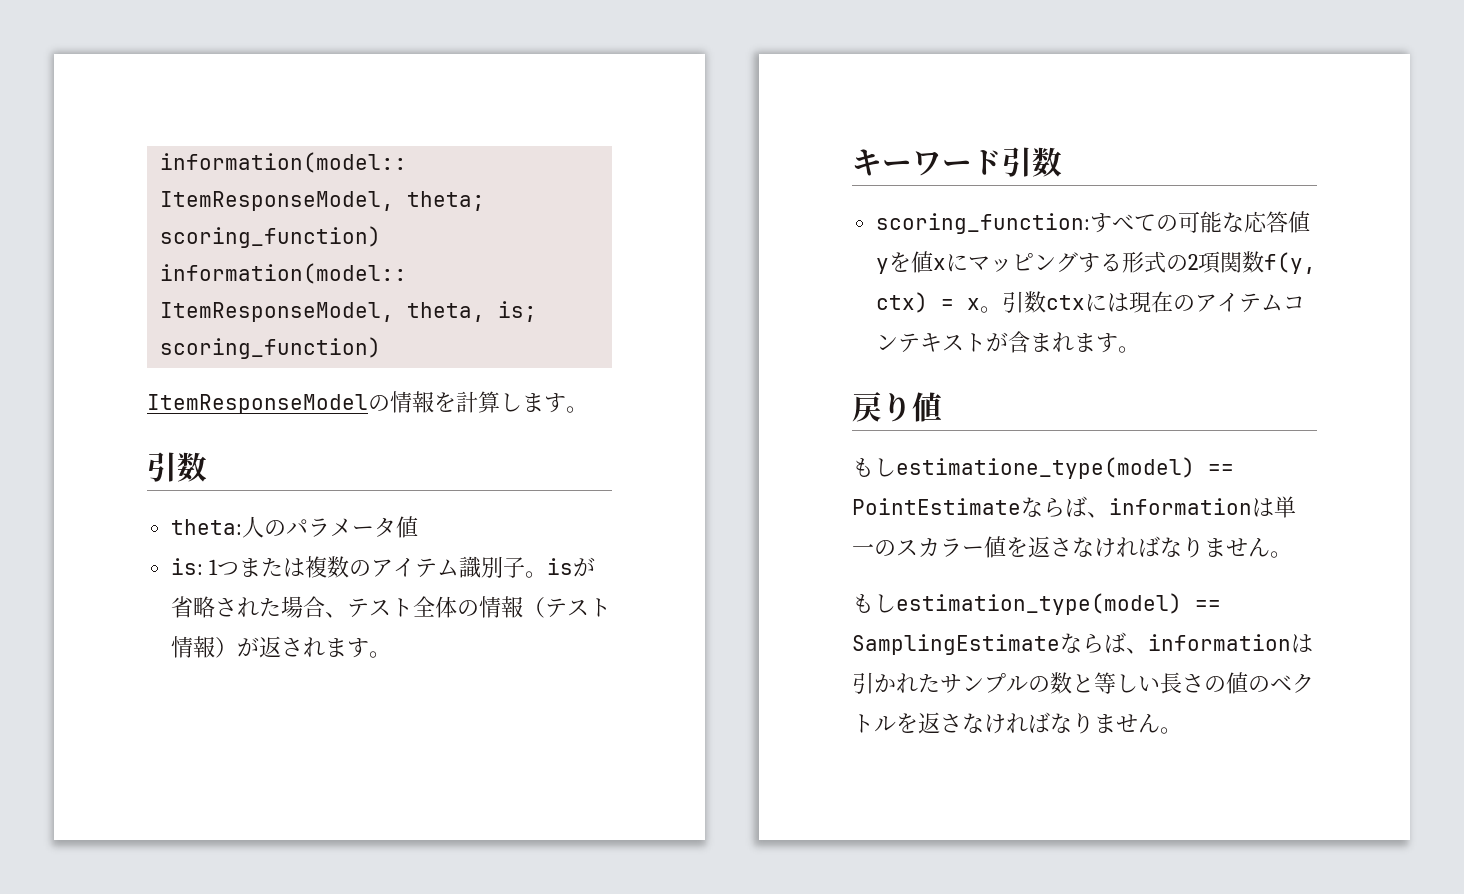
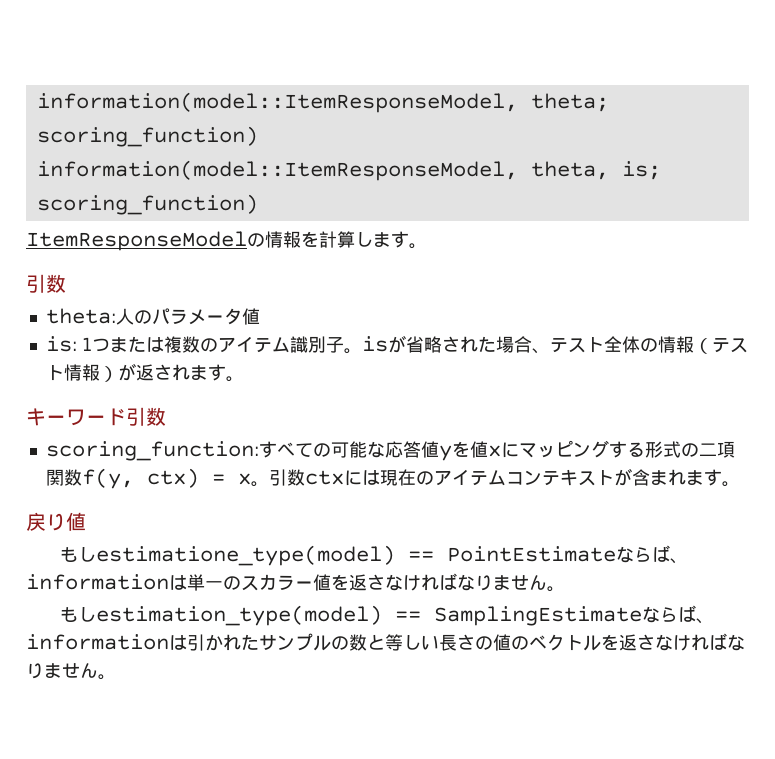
[1188,254,1199,270] 2 -> [698,443,717,456] 二

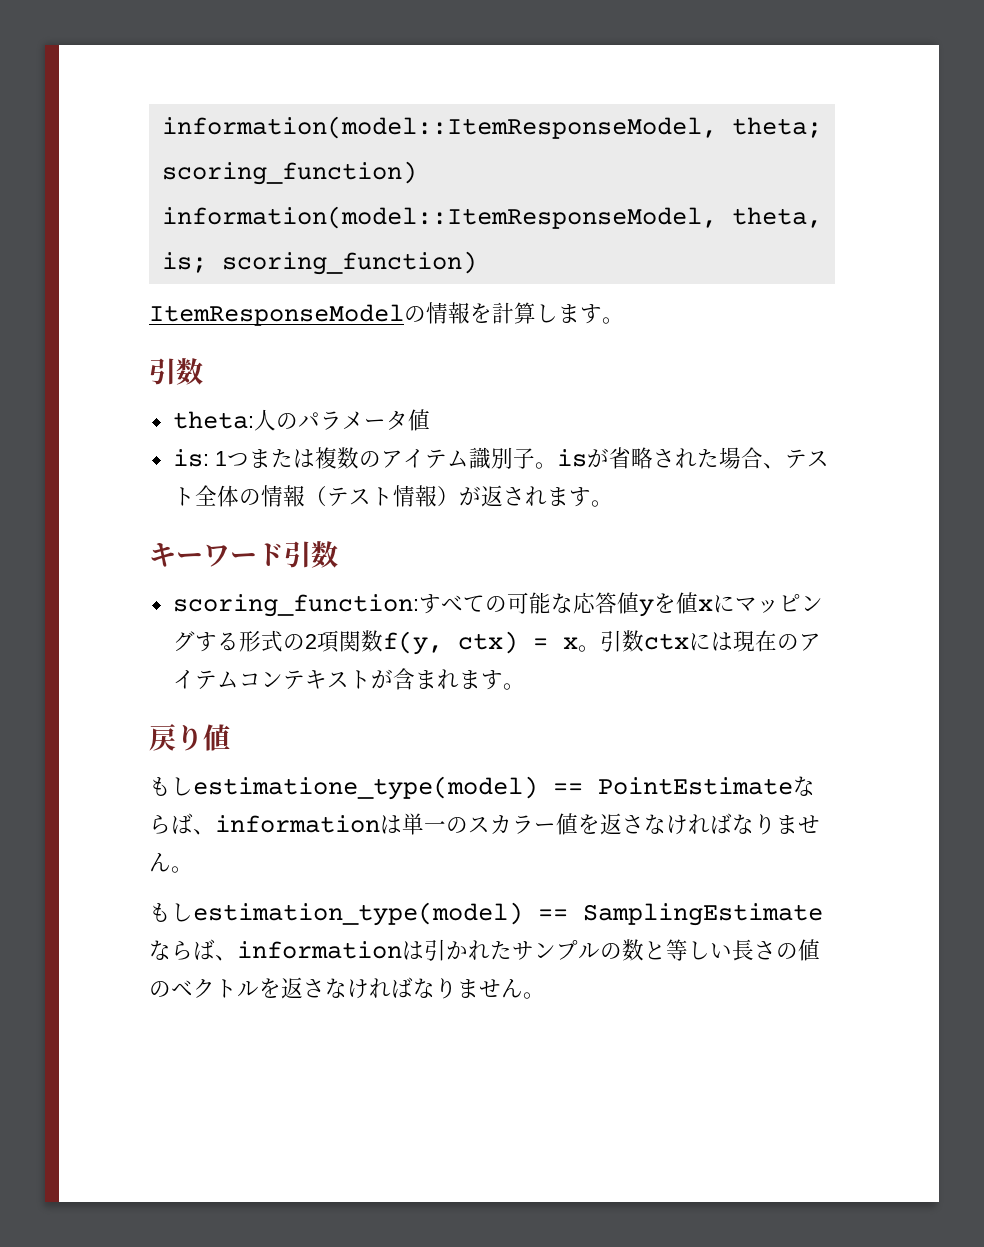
[698,443,717,456] 二 -> [304,634,317,649] 2

